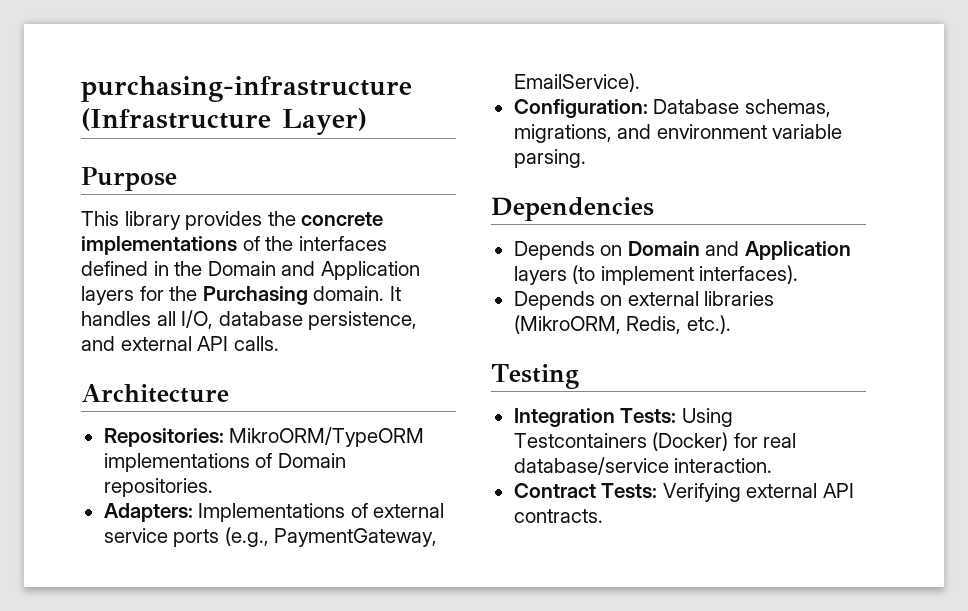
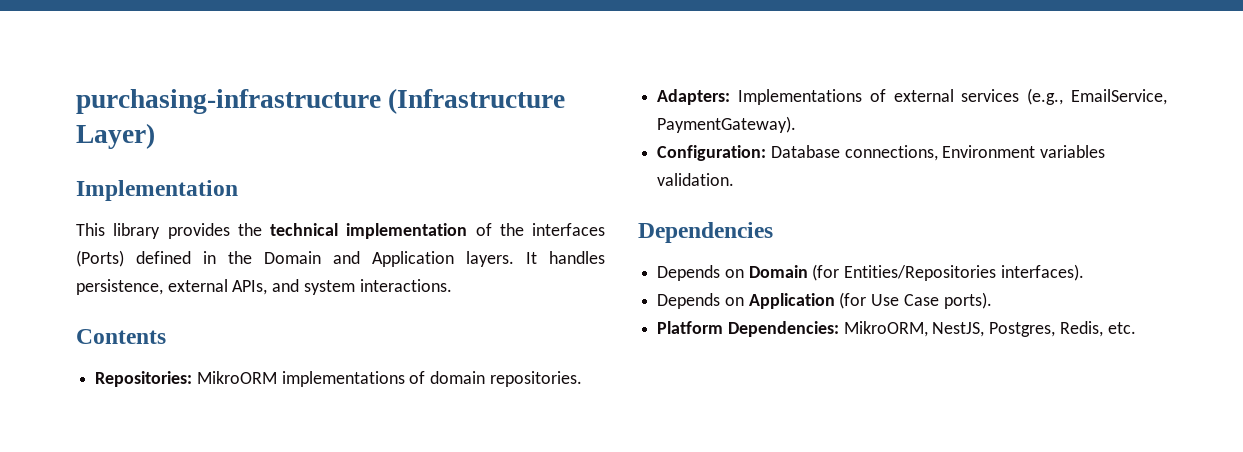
[81,167,177,191] Purpose -> [76,180,238,201] Implementation
[301,212,384,226] [81,236,237,255] concrete implementations -> [270,223,468,239] technical implementation
(387, 243) none -> [76,250,124,267] (Ports)
[81,286,401,305] [81,310,418,330] [81,336,279,351] [81,384,229,403] layers for the Purchasing domain. It handles all I/O, database persistence, and external API calls. // Architecture -> [466,251,605,267] [76,279,452,295] [76,329,166,344] layers. It handles persistence, external APIs, and system interactions. // Contents
[229,427,425,447] [103,453,346,472] MikroORM/TypeORM implementations of Domain -> [196,371,486,387] MikroORM implementations of domain
[103,527,438,547] [513,73,640,92] [513,99,831,118] [513,124,843,143] [513,149,586,168] [491,197,654,221] [513,241,851,260] [513,265,799,285] [513,291,775,310] [513,315,731,334] [491,364,579,389] [513,408,733,427] [513,432,797,451] [513,457,773,475] [513,483,854,502] [513,509,603,523] service ports (e.g., PaymentGateway, EmailService). // Configuration: Database schemas, migrations, and environment variable parsing. // Dependencies // Depends on Domain and Application layers (to implement interfaces). // Depends on external libraries (MikroORM, Redis, etc.). // Testing // Integration Tests: Using Testcontainers (Docker) for real database/service interaction. // Contract Tests: Verifying external API contracts. -> [961,88,1167,105] [657,116,797,133] [657,145,1106,161] [657,173,735,186] [638,222,773,243] [657,264,1084,281] [657,292,992,309] [657,321,1136,337] services (e.g., EmailService, PaymentGateway). // Configuration: Database connections, Environment variables validation. // Dependencies // Depends on Domain (for Entities/Repositories interfaces). // Depends on Application (for Use Case ports). // Platform Dependencies: MikroORM, NestJS, Postgres, Redis, etc.

